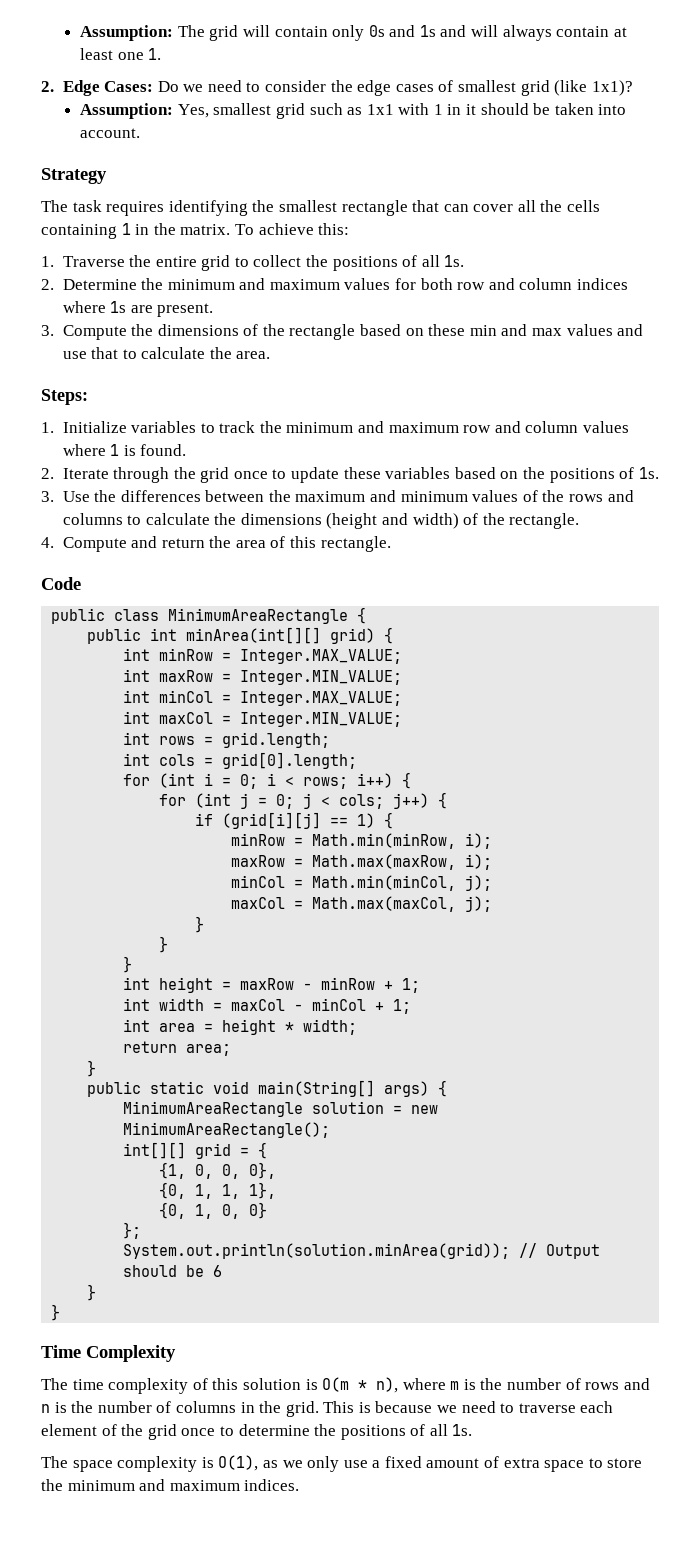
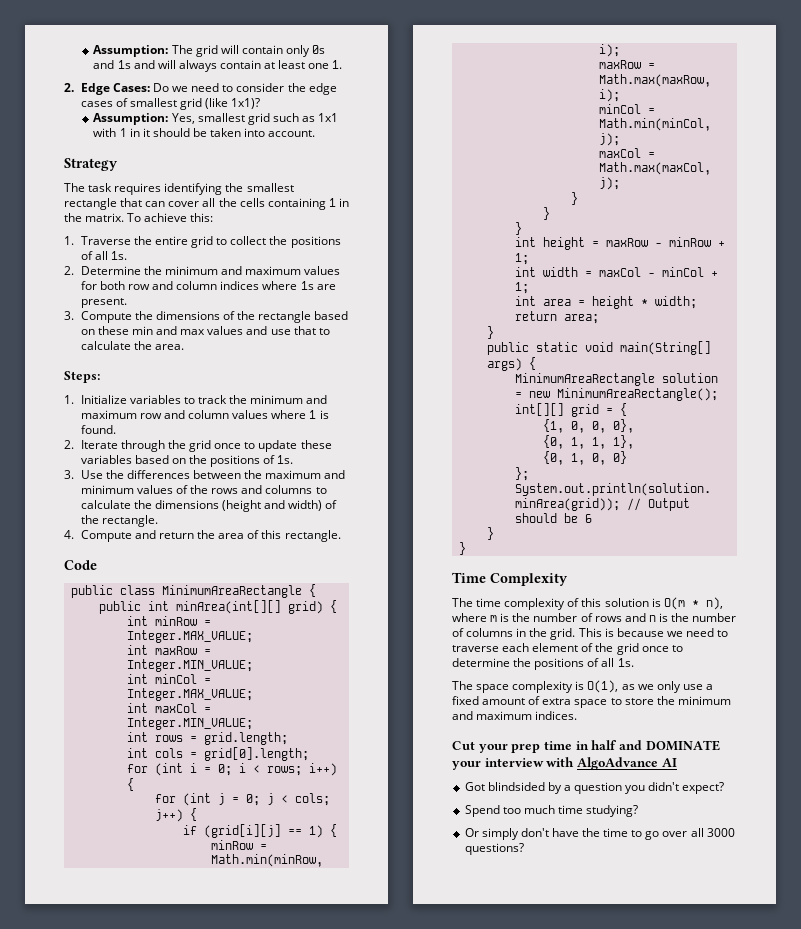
(300, 1485) none -> [452,740,720,753] [452,757,677,770] [464,782,725,794] [464,805,639,817] [464,828,735,840] [464,843,524,855] // Cut your prep time in half and DOMINATE your interview with AlgoAdvance AI // Got blindsided by a question you didn't expect? // Spend too much time studying? // Or simply don't have the time to go over all 3000 questions?

